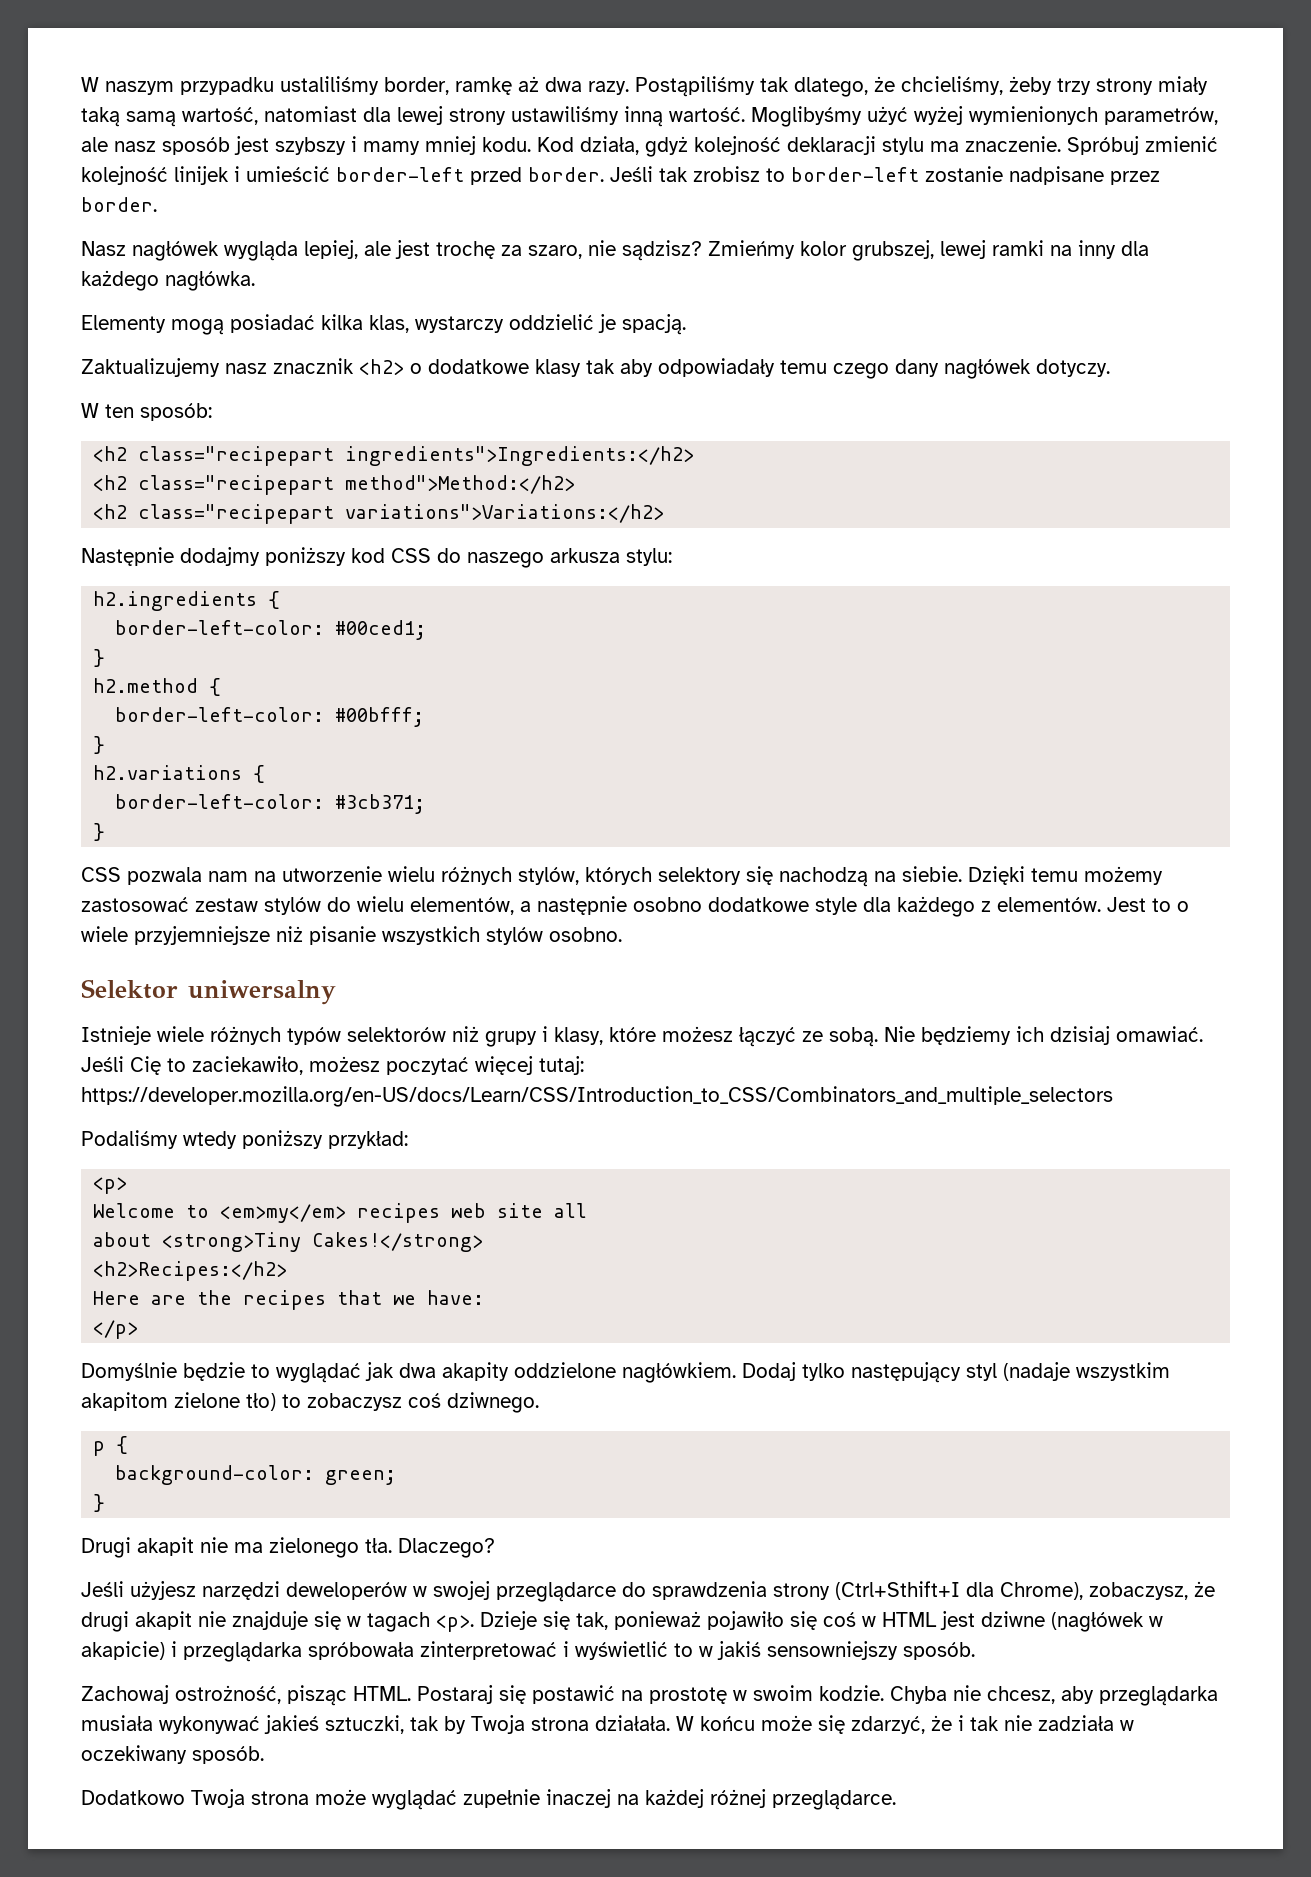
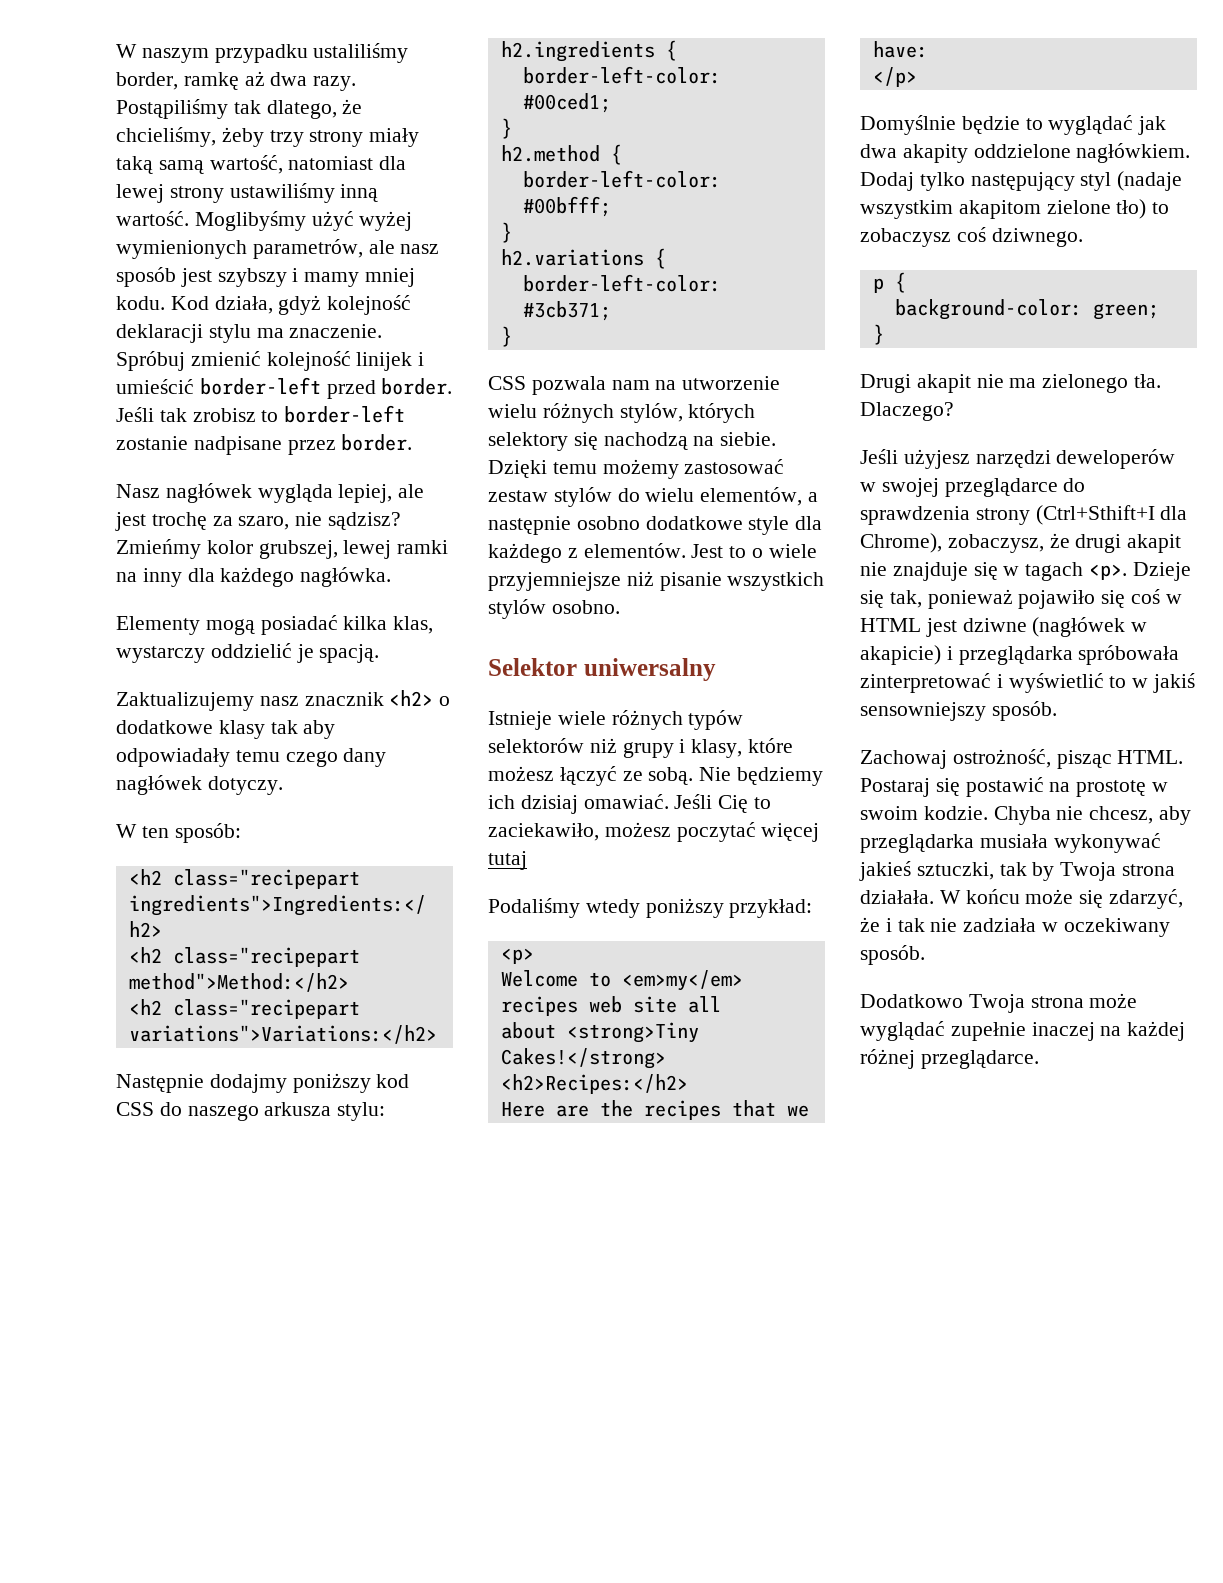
[539,1056,584,1075] [81,1086,1113,1107] tutaj: https://developer.mozilla.org/en-US/docs/Learn/CSS/Introduction_to_CSS/Combinators_and_multiple_selectors -> [488,851,527,870] tutaj

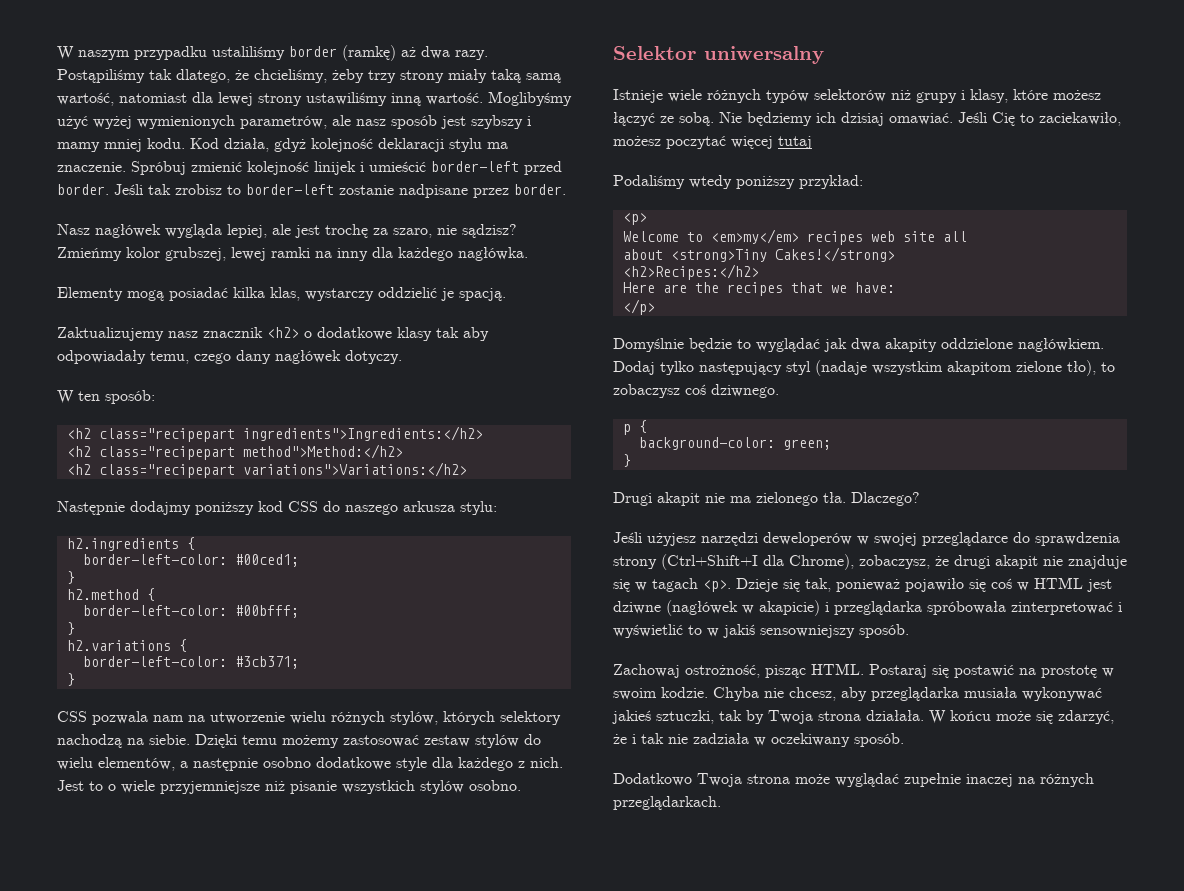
[116,72,239,90] border, ramkę -> [289,45,396,61] border (ramkę)
[235,750,280,762] temu -> [150,351,189,364] temu,
[573,432,598,450] się -> (561, 718) none
[583,543,686,558] elementów. -> [530,757,563,768] nich.
[1116,199,1147,219] tło) -> [1067,360,1096,376] tło),
[1035,505,1155,525] (Ctrl+Sthift+I -> [661,554,758,570] (Ctrl+Shift+I
[1127,1021,1186,1041] [860,1049,1039,1069] każdej różnej przeglądarce. -> [1040,773,1094,787] [613,796,721,810] różnych przeglądarkach.

